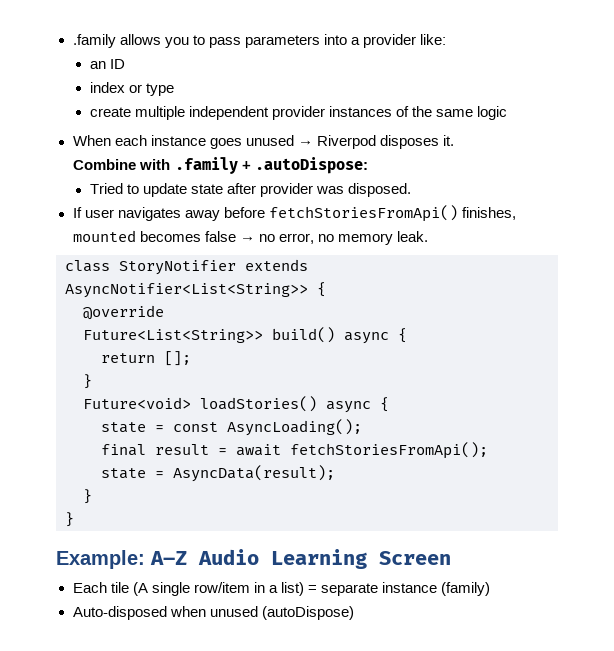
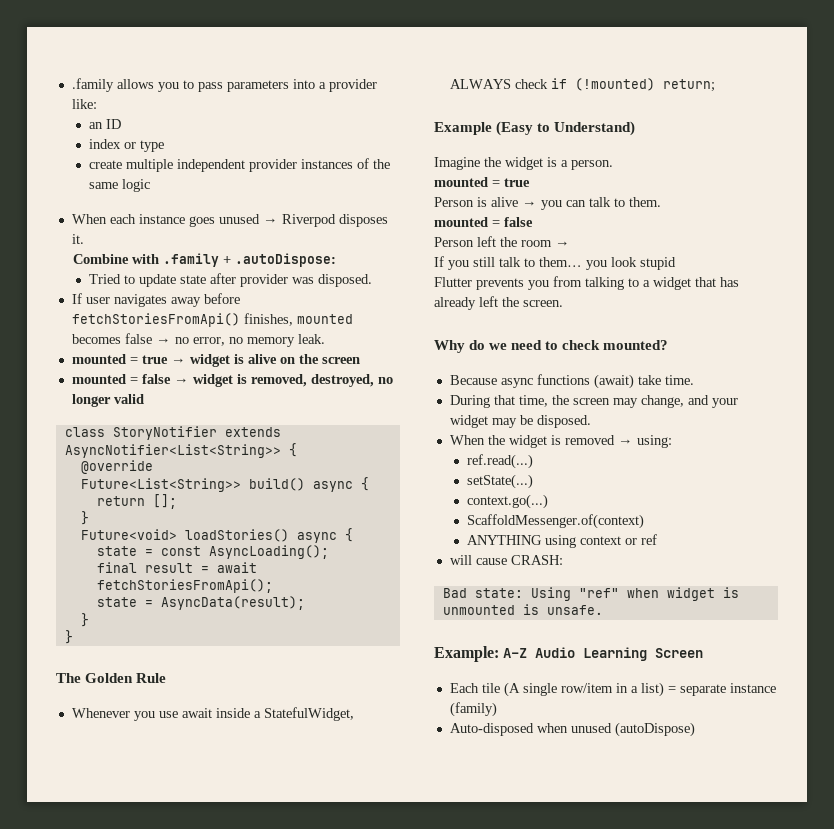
(428, 236) none -> [71,354,360,367] [71,374,393,387] [71,394,144,407] // mounted = true → widget is alive on the screen // mounted = false → widget is removed, destroyed, no longer valid
(74, 519) none -> [56,673,167,683] [71,707,354,721] [449,78,715,92] [434,121,636,136] [434,157,613,170] [434,177,530,187] [434,197,661,210] [434,217,533,227] [434,236,570,247] [434,256,676,270] [434,276,739,290] [434,296,563,310] [434,340,669,353] [449,374,694,389] [449,395,738,408] [449,415,591,428] [449,435,672,448] [466,454,533,469] [466,474,533,489] [466,494,548,509] [466,514,644,529] [466,534,657,548] [449,555,563,565] [442,587,739,601] [442,604,603,615] // The Golden Rule // Whenever you use await inside a StatefulWidget, ALWAYS check if (!mounted) return; // Example (Easy to Understand) // Imagine the widget is a person. // mounted = true // Person is alive → you can talk to them. // mounted = false // Person left the room → // If you still talk to them… you look stupid // Flutter prevents you from talking to a widget that has already left the screen. // Why do we need to check mounted? // Because async functions (await) take time. // During that time, the screen may change, and your widget may be disposed. // When the widget is removed → using: // ref.read(...) // setState(...) // context.go(...) // ScaffoldMessenger.of(context) // ANYTHING using context or ref // will cause CRASH: // Bad state: Using "ref" when widget is unmounted is unsafe.

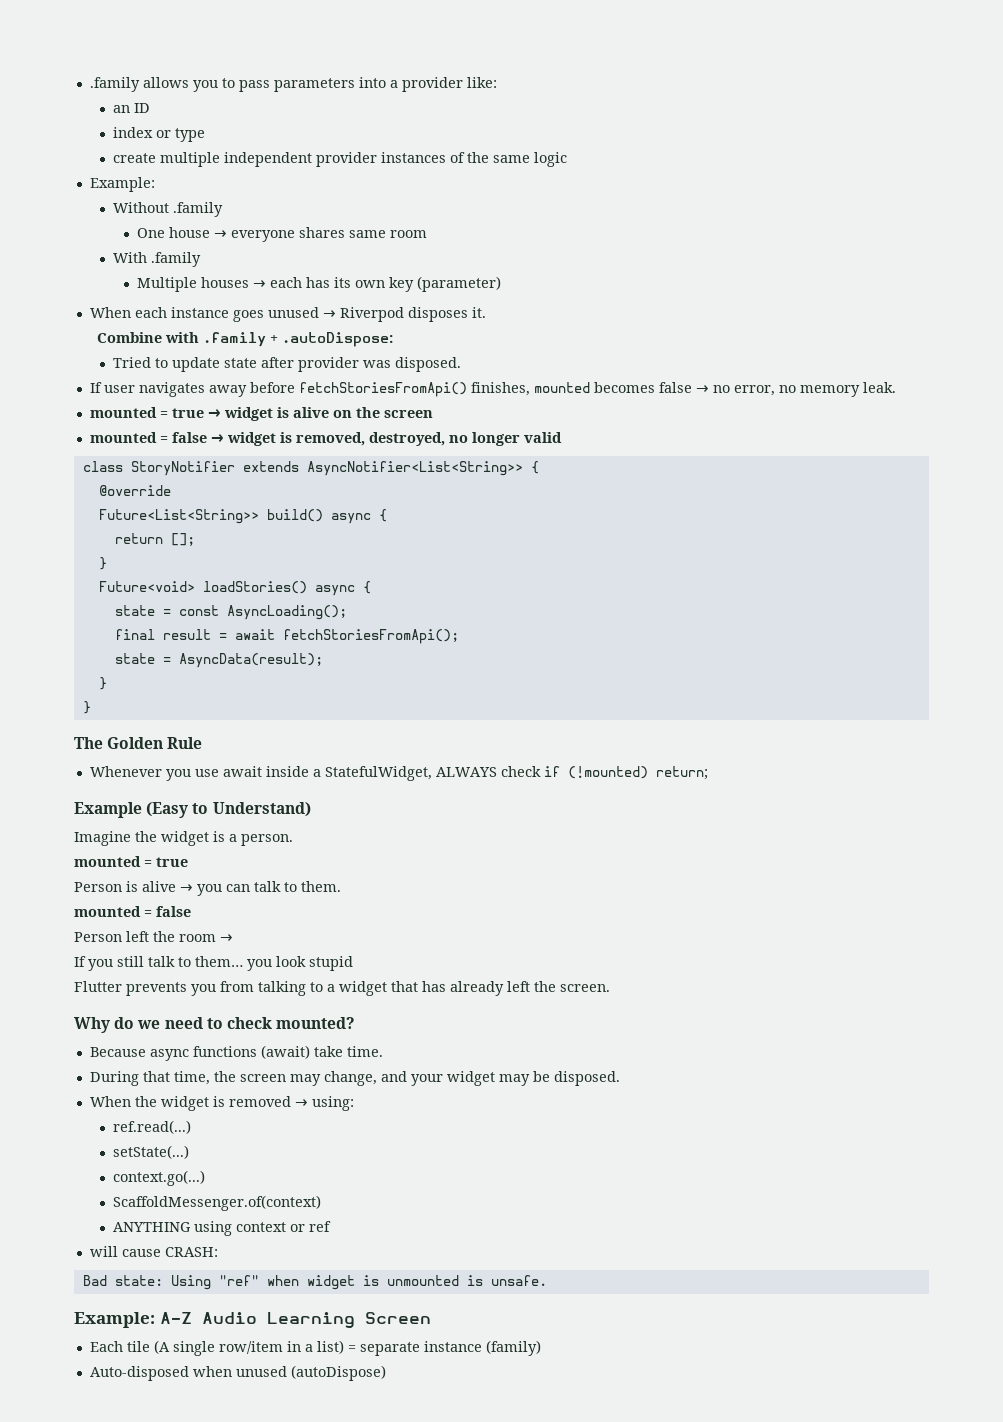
(150, 185) none -> [89,177,155,192] [113,202,224,217] [136,227,427,242] [113,252,202,267] [136,276,501,292] // Example: // Without .family // One house → everyone shares same room // With .family // Multiple houses → each has its own key (parameter)

